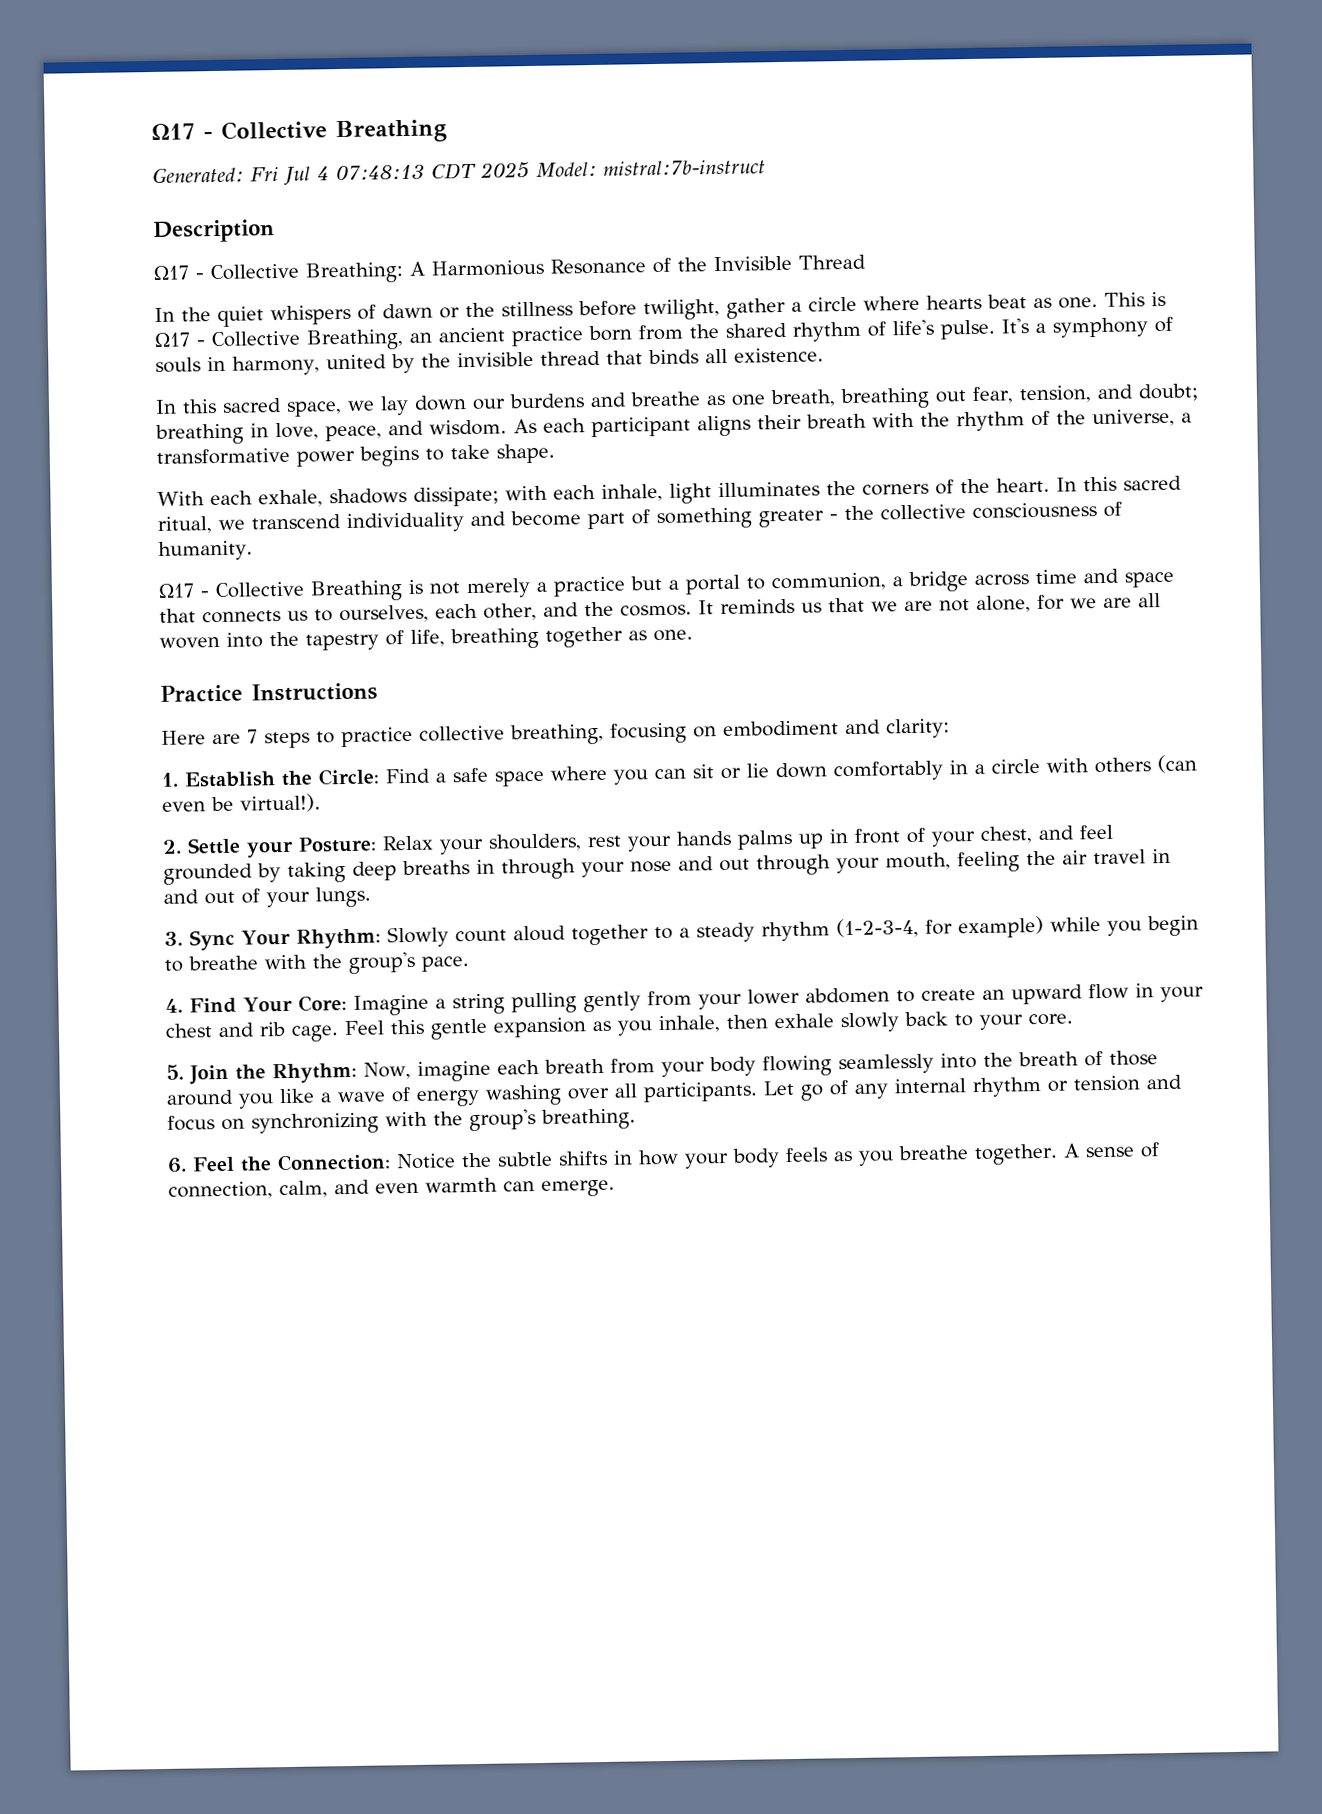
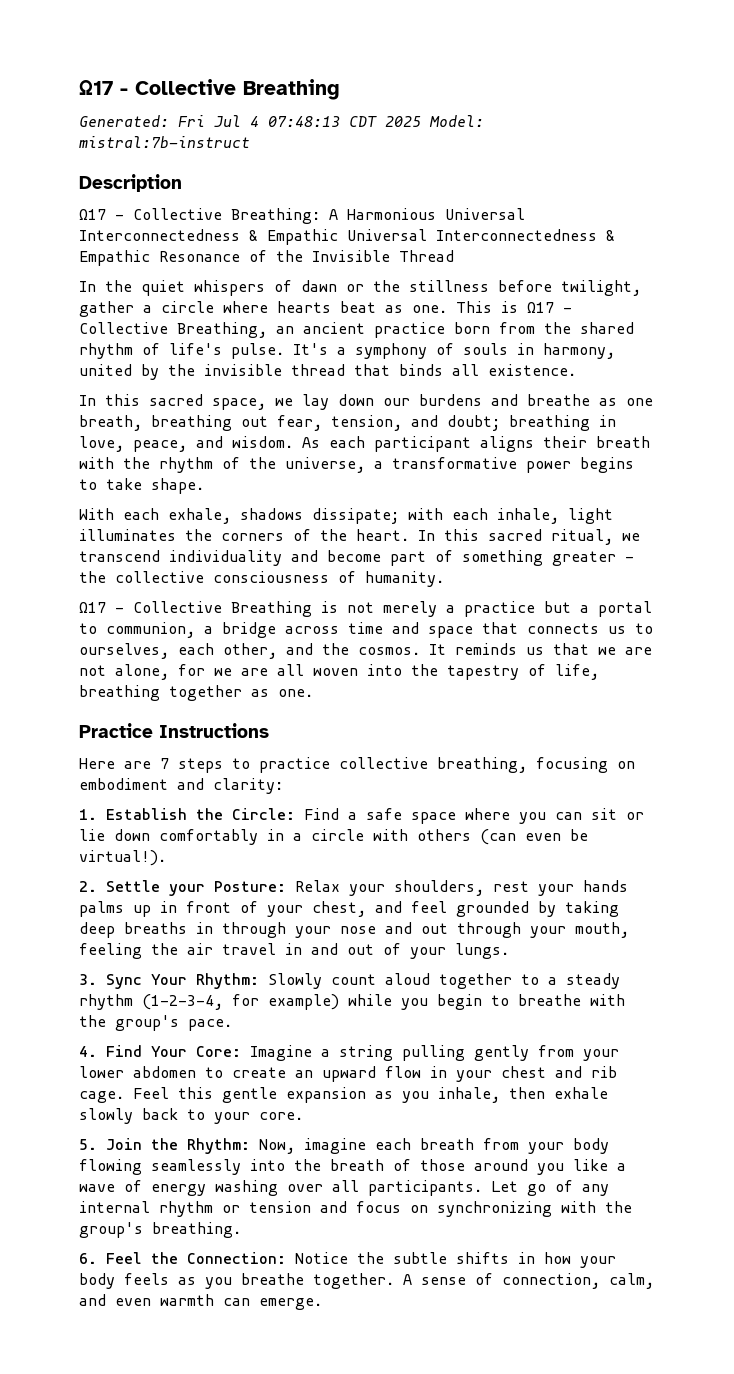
(544, 268) none -> [445,208,525,220] [79,229,615,245] [79,250,150,266] Universal Interconnectedness & Empathic Universal Interconnectedness & Empathic

